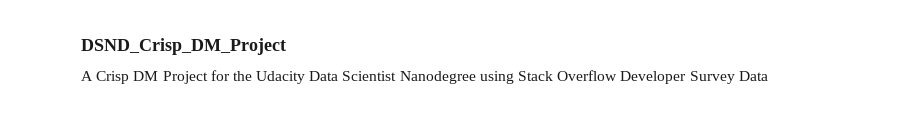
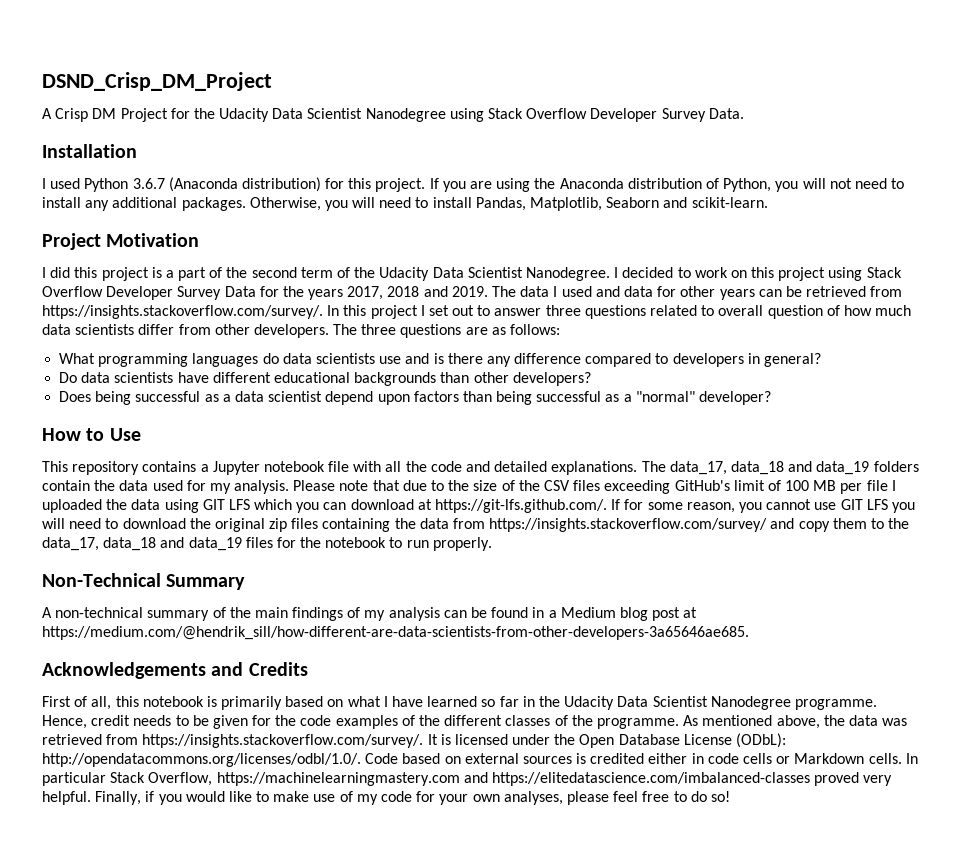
[738,71,768,81] Data -> [708,108,744,119] [42,144,137,158] [42,177,905,192] [42,197,768,211] [42,233,200,250] [42,267,902,281] [42,286,903,300] [42,305,912,319] [42,324,561,338] [59,353,822,367] [59,372,591,386] [59,391,772,405] [42,428,141,441] [42,461,919,475] [42,480,896,494] [42,499,915,513] [42,518,910,532] [42,537,492,551] [42,573,246,590] [42,607,698,621] [42,626,749,640] [42,662,308,679] [42,696,877,710] [42,715,908,729] [42,733,787,748] [42,753,918,767] [42,772,893,786] [42,791,730,805] Data. // Installation // I used Python 3.6.7 (Anaconda distribution) for this project. If you are using the Anaconda distribution of Python, you will not need to install any additional packages. Otherwise, you will need to install Pandas, Matplotlib, Seaborn and scikit-learn. // Project Motivation // I did this project is a part of the second term of the Udacity Data Scientist Nanodegree. I decided to work on this project using Stack Overflow Developer Survey Data for the years 2017, 2018 and 2019. The data I used and data for other years can be retrieved from https://insights.stackoverflow.com/survey/. In this project I set out to answer three questions related to overall question of how much data scientists differ from other developers. The three questions are as follows: // What programming languages do data scientists use and is there any difference compared to developers in general? // Do data scientists have different educational backgrounds than other developers? // Does being successful as a data scientist depend upon factors than being successful as a "normal" developer? // How to Use // This repository contains a Jupyter notebook file with all the code and detailed explanations. The data_17, data_18 and data_19 folders contain the data used for my analysis. Please note that due to the size of the CSV files exceeding GitHub's limit of 100 MB per file I uploaded the data using GIT LFS which you can download at https://git-lfs.github.com/. If for some reason, you cannot use GIT LFS you will need to download the original zip files containing the data from https://insights.stackoverflow.com/survey/ and copy them to the data_17, data_18 and data_19 files for the notebook to run properly. // Non-Technical Summary // A non-technical summary of the main findings of my analysis can be found in a Medium blog post at https://medium.com/@hendrik_sill/how-different-are-data-scientists-from-other-developers-3a65646ae685. // Acknowledgements and Credits // First of all, this notebook is primarily based on what I have learned so far in the Udacity Data Scientist Nanodegree programme. Hence, credit needs to be given for the code examples of the different classes of the programme. As mentioned above, the data was retrieved from https://insights.stackoverflow.com/survey/. It is licensed under the Open Database License (ODbL): http://opendatacommons.org/licenses/odbl/1.0/. Code based on external sources is credited either in code cells or Markdown cells. In particular Stack Overflow, https://machinelearningmastery.com and https://elitedatascience.com/imbalanced-classes proved very helpful. Finally, if you would like to make use of my code for your own analyses, please feel free to do so!

